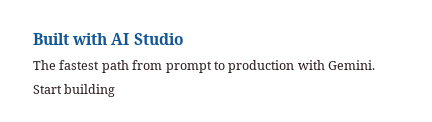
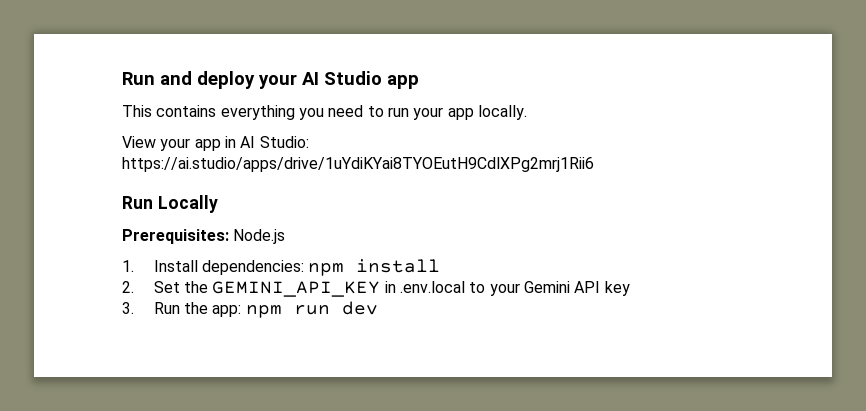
[33,33,184,45] [33,60,375,73] [33,84,116,97] Built with AI Studio // The fastest path from prompt to production with Gemini. // Start building -> [122,71,419,89] [122,105,527,120] [122,136,309,151] [122,157,594,172] [122,195,218,213] [122,229,286,244] [122,259,441,276] [122,281,630,297] [122,301,378,318] Run and deploy your AI Studio app // This contains everything you need to run your app locally. // View your app in AI Studio: https://ai.studio/apps/drive/1uYdiKYai8TYOEutH9CdlXPg2mrj1Rii6 // Run Locally // Prerequisites: Node.js // 1. Install dependencies: npm install // 2. Set the GEMINI_API_KEY in .env.local to your Gemini API key // 3. Run the app: npm run dev

